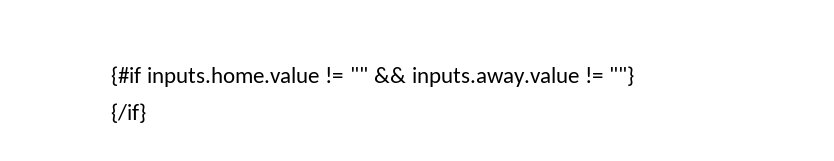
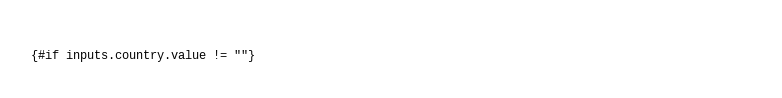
[147,67,580,87] inputs.home.value != "" && inputs.away.value -> [66,50,206,62] inputs.country.value
[111,103,146,123] // {/if} -> (255, 56) none

